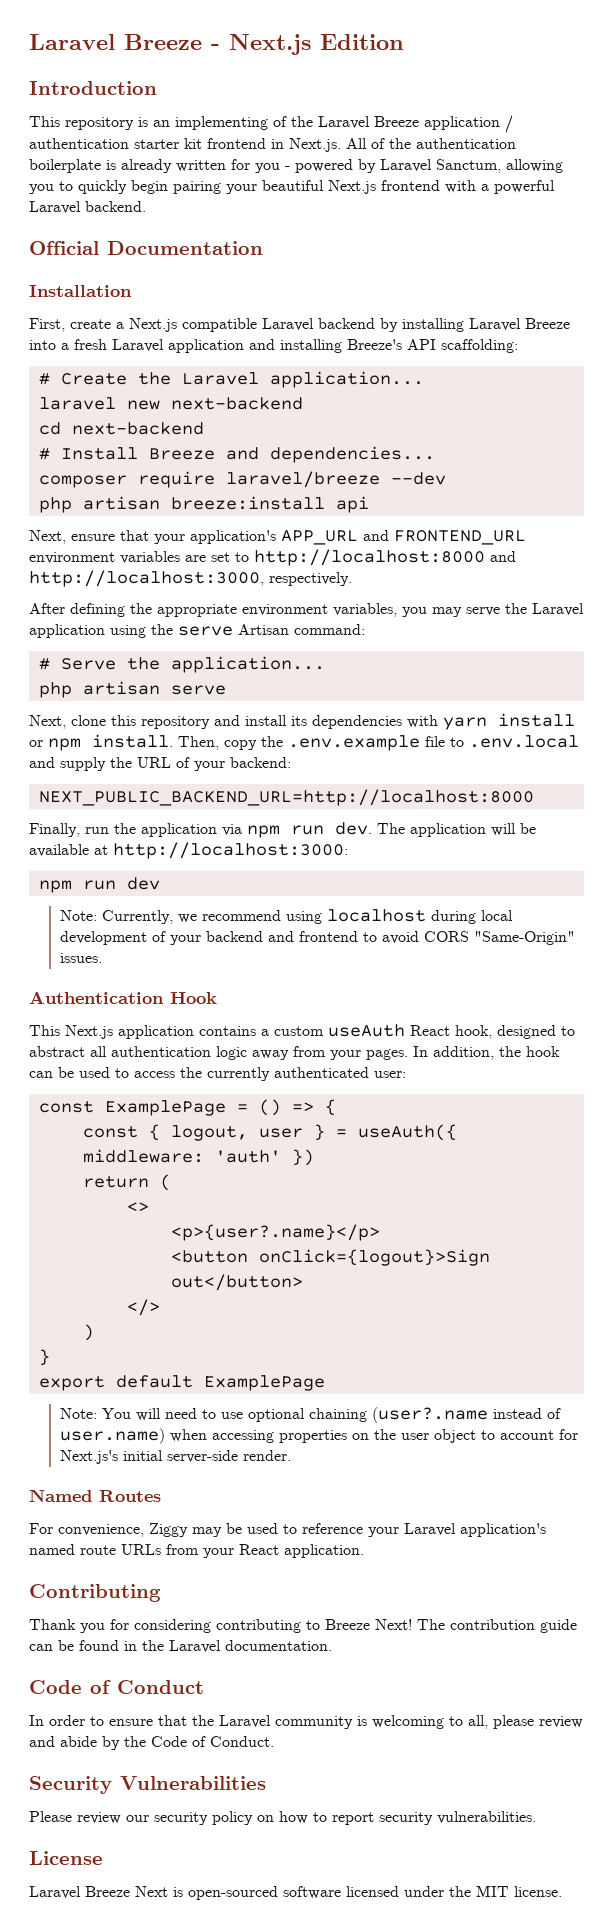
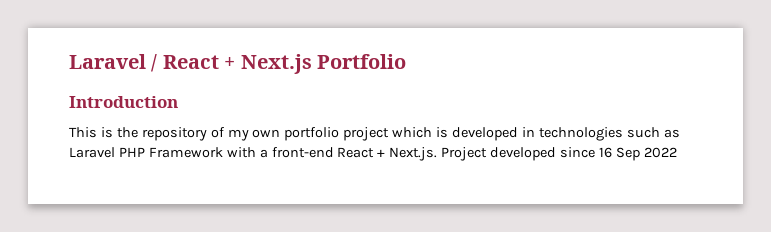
[29,34,404,55] [29,81,157,95] [29,115,513,133] [29,138,516,152] [29,159,563,173] [29,180,555,194] [29,201,146,214] [29,241,263,255] [29,285,132,297] [29,318,570,332] [29,339,518,353] [38,371,424,388] [38,397,303,410] [38,422,204,435] [38,446,435,463] [38,471,446,488] [38,496,369,513] [29,530,526,545] [29,549,516,566] [29,570,352,587] [29,603,584,617] [29,624,365,638] [38,656,325,673] [38,681,226,698] [29,713,575,730] [29,734,579,751] [29,757,291,771] [38,789,534,806] [29,822,536,838] [29,842,348,859] [38,877,160,893] [60,909,514,924] [60,931,576,945] [60,953,103,963] [29,991,217,1004] [29,1024,575,1039] [29,1046,560,1060] [29,1067,406,1081] [38,1099,336,1116] [82,1124,457,1141] [82,1149,314,1166] [82,1174,171,1191] [126,1202,149,1212] [170,1224,380,1241] [170,1249,490,1266] [170,1274,303,1291] [126,1299,160,1316] [82,1324,94,1341] [38,1349,50,1366] [38,1375,325,1391] [60,1407,562,1423] [60,1428,579,1444] [60,1450,292,1464] [29,1489,161,1502] [29,1523,546,1537] [29,1544,364,1558] [29,1584,161,1602] [29,1619,577,1633] [29,1640,332,1653] [29,1680,204,1694] [29,1715,583,1729] [29,1736,274,1750] [29,1776,266,1794] [29,1811,536,1825] [29,1851,103,1865] [29,1885,562,1900] Laravel Breeze - Next.js Edition // Introduction // This repository is an implementing of the Laravel Breeze application / authentication starter kit frontend in Next.js. All of the authentication boilerplate is already written for you - powered by Laravel Sanctum, allowing you to quickly begin pairing your beautiful Next.js frontend with a powerful Laravel backend. // Official Documentation // Installation // First, create a Next.js compatible Laravel backend by installing Laravel Breeze into a fresh Laravel application and installing Breeze's API scaffolding: // # Create the Laravel application... // laravel new next-backend // cd next-backend // # Install Breeze and dependencies... // composer require laravel/breeze --dev // php artisan breeze:install api // Next, ensure that your application's APP_URL and FRONTEND_URL environment variables are set to http://localhost:8000 and http://localhost:3000, respectively. // After defining the appropriate environment variables, you may serve the Laravel application using the serve Artisan command: // # Serve the application... // php artisan serve // Next, clone this repository and install its dependencies with yarn install or npm install. Then, copy the .env.example file to .env.local and supply the URL of your backend: // NEXT_PUBLIC_BACKEND_URL=http://localhost:8000 // Finally, run the application via npm run dev. The application will be available at http://localhost:3000: // npm run dev // Note: Currently, we recommend using localhost during local development of your backend and frontend to avoid CORS "Same-Origin" issues. // Authentication Hook // This Next.js application contains a custom useAuth React hook, designed to abstract all authentication logic away from your pages. In addition, the hook can be used to access the currently authenticated user: // const ExamplePage = () => { // const { logout, user } = useAuth({ middleware: 'auth' }) // return ( // <> // <p>{user?.name}</p> // <button onClick={logout}>Sign out</button> // </> // ) // } // export default ExamplePage // Note: You will need to use optional chaining (user?.name instead of user.name) when accessing properties on the user object to account for Next.js's initial server-side render. // Named Routes // For convenience, Ziggy may be used to reference your Laravel application's named route URLs from your React application. // Contributing // Thank you for considering contributing to Breeze Next! The contribution guide can be found in the Laravel documentation. // Code of Conduct // In order to ensure that the Laravel community is welcoming to all, please review and abide by the Code of Conduct. // Security Vulnerabilities // Please review our security policy on how to report security vulnerabilities. // License // Laravel Breeze Next is open-sourced software licensed under the MIT license. -> [69,54,406,74] [69,96,178,108] [69,127,680,141] [69,147,677,161] Laravel / React + Next.js Portfolio // Introduction // This is the repository of my own portfolio project which is developed in technologies such as Laravel PHP Framework with a front-end React + Next.js. Project developed since 16 Sep 2022

